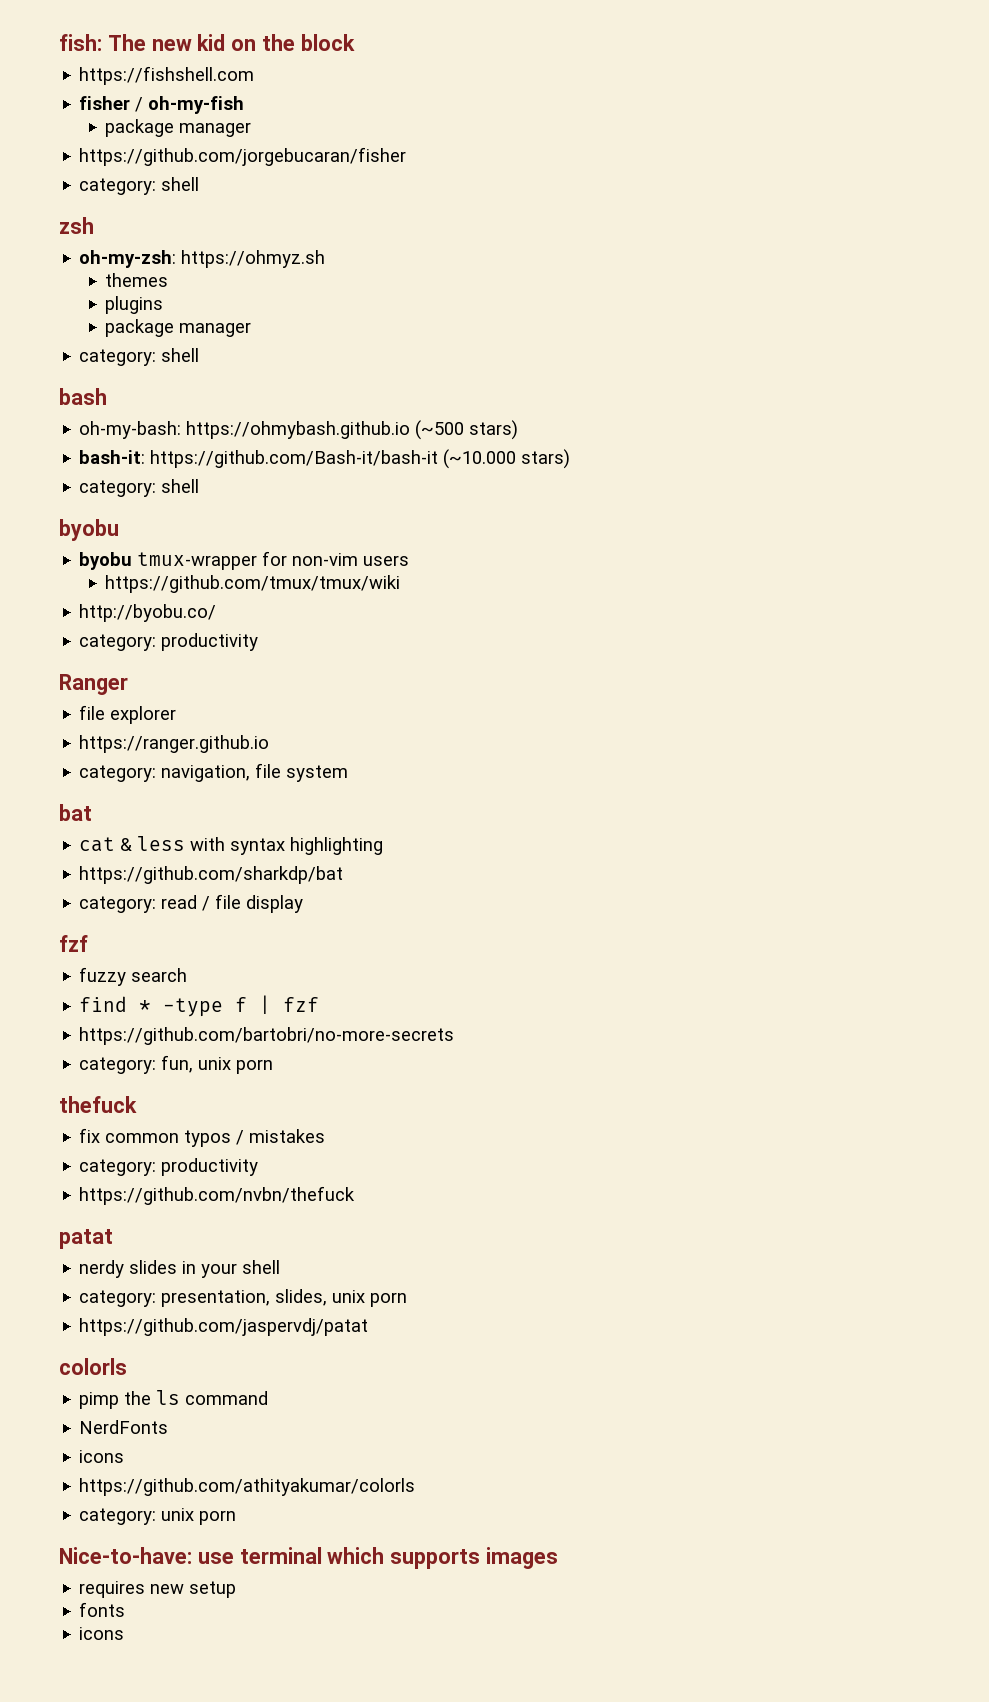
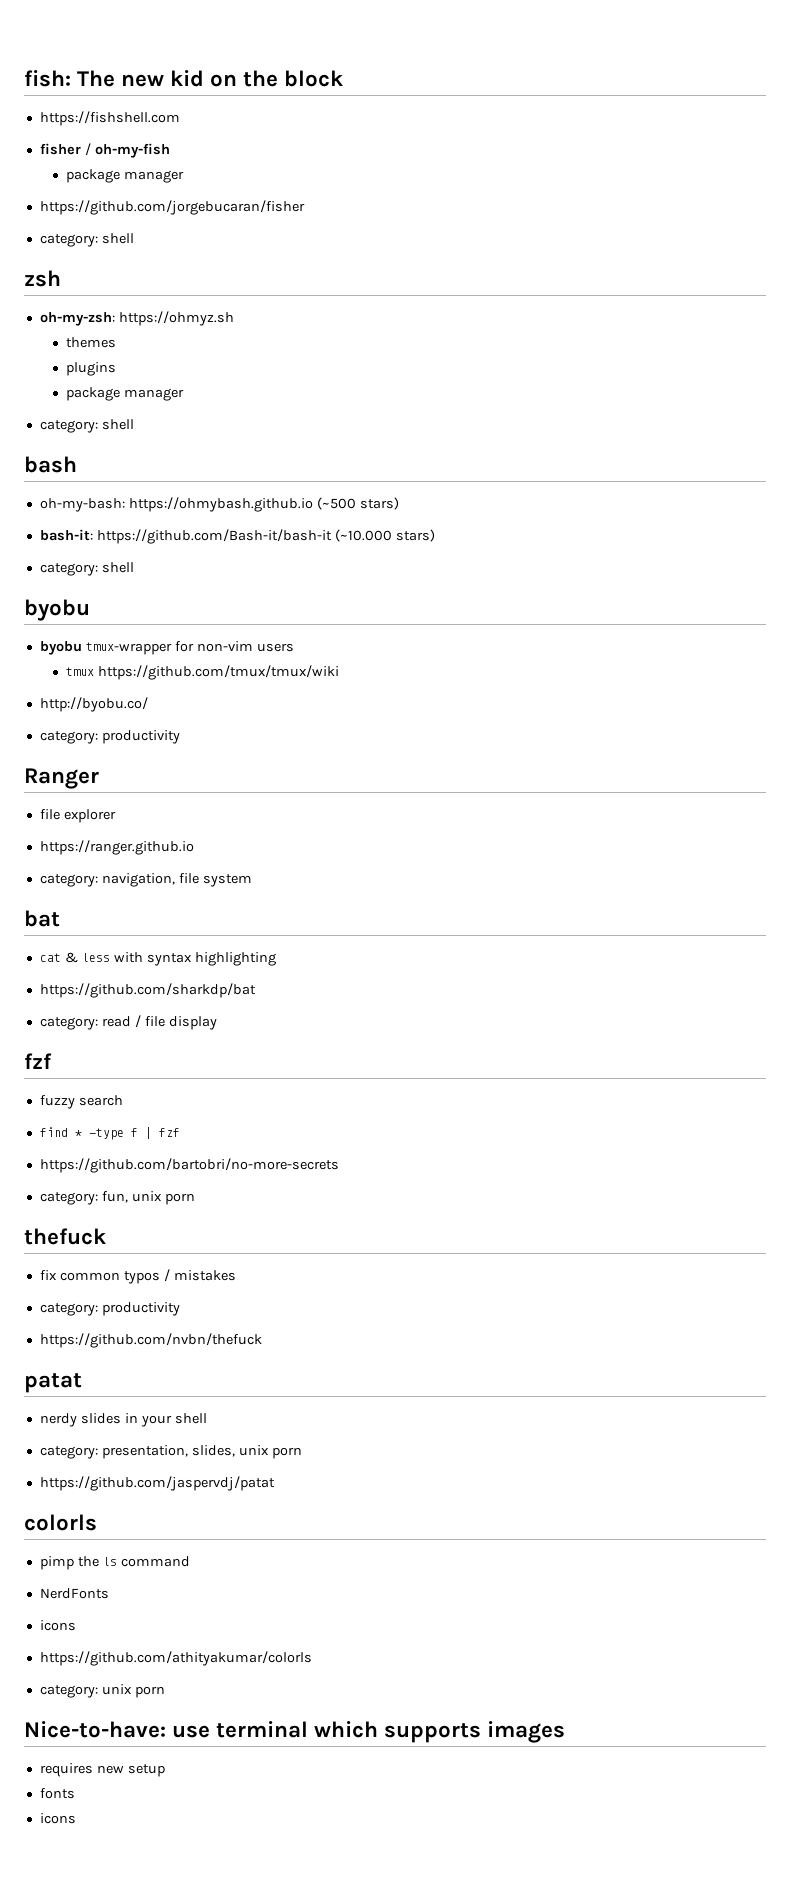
(410, 560) none -> [65,667,94,676] tmux

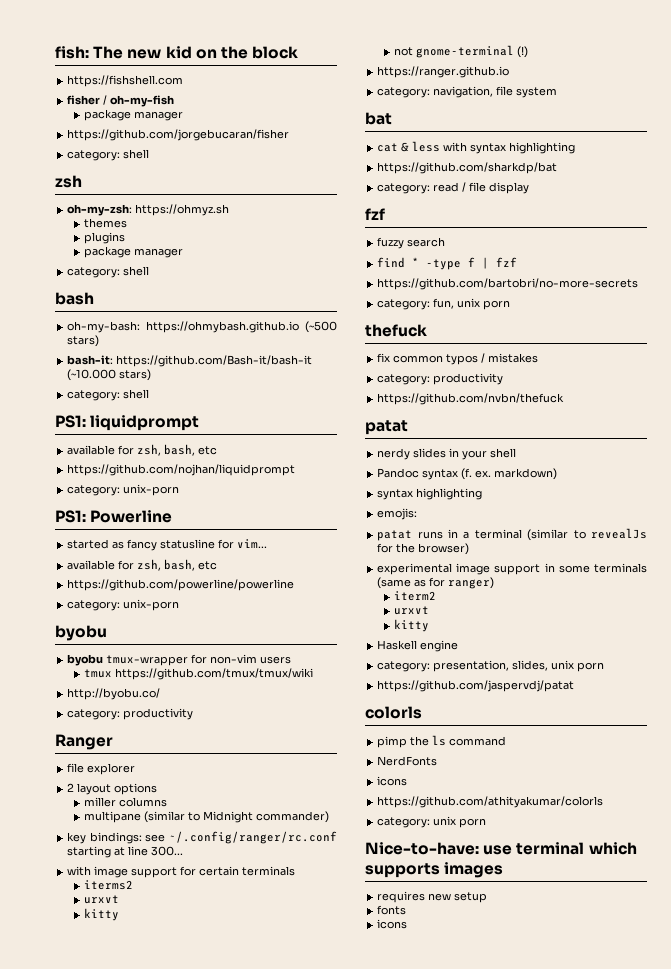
(134, 567) none -> [55,415,200,431] [67,444,218,456] [67,464,296,476] [67,484,180,496] [55,510,173,523] [67,539,268,551] [67,559,218,571] [67,579,295,591] [67,599,180,611] // PS1: liquidprompt // available for zsh, bash, etc // https://github.com/nojhan/liquidprompt // category: unix-porn // PS1: Powerline // started as fancy statusline for vim... // available for zsh, bash, etc // https://github.com/powerline/powerline // category: unix-porn
(116, 816) none -> [67,783,158,795] [83,797,167,807] [83,811,329,823] [67,831,337,844] [67,846,184,858] [67,866,296,878] [83,880,133,890] [83,895,119,904] [83,908,119,921] [393,45,528,58] // 2 layout options // miller columns // multipane (similar to Midnight commander) // key bindings: see ~/.config/ranger/rc.conf starting at line 300... // with image support for certain terminals // iterms2 // urxvt // kitty // not gnome-terminal (!)
(207, 1418) none -> [377,468,558,480] [377,488,483,500] [377,508,418,520] [377,528,647,541] [377,543,470,555] [377,563,647,575] [377,577,495,589] [393,591,436,601] [393,606,429,615] [393,619,429,632] [377,640,459,652] // Pandoc syntax (f. ex. markdown) // syntax highlighting // emojis: // patat runs in a terminal (similar to revealJs for the browser) // experimental image support in some terminals (same as for ranger) // iterm2 // urxvt // kitty // Haskell engine

